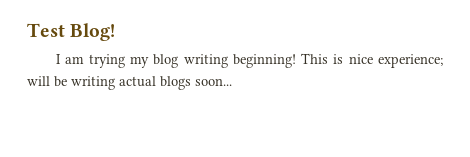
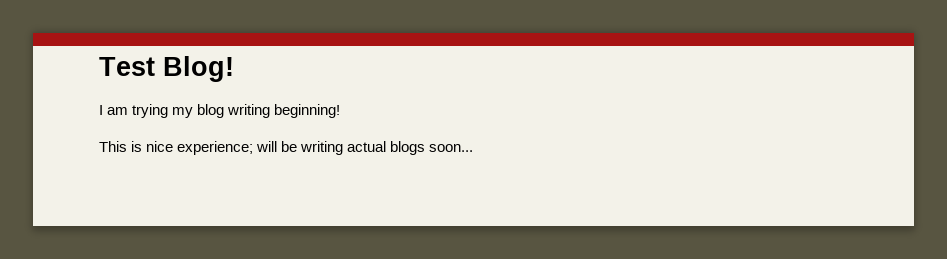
(296, 61) none -> (341, 111) //

